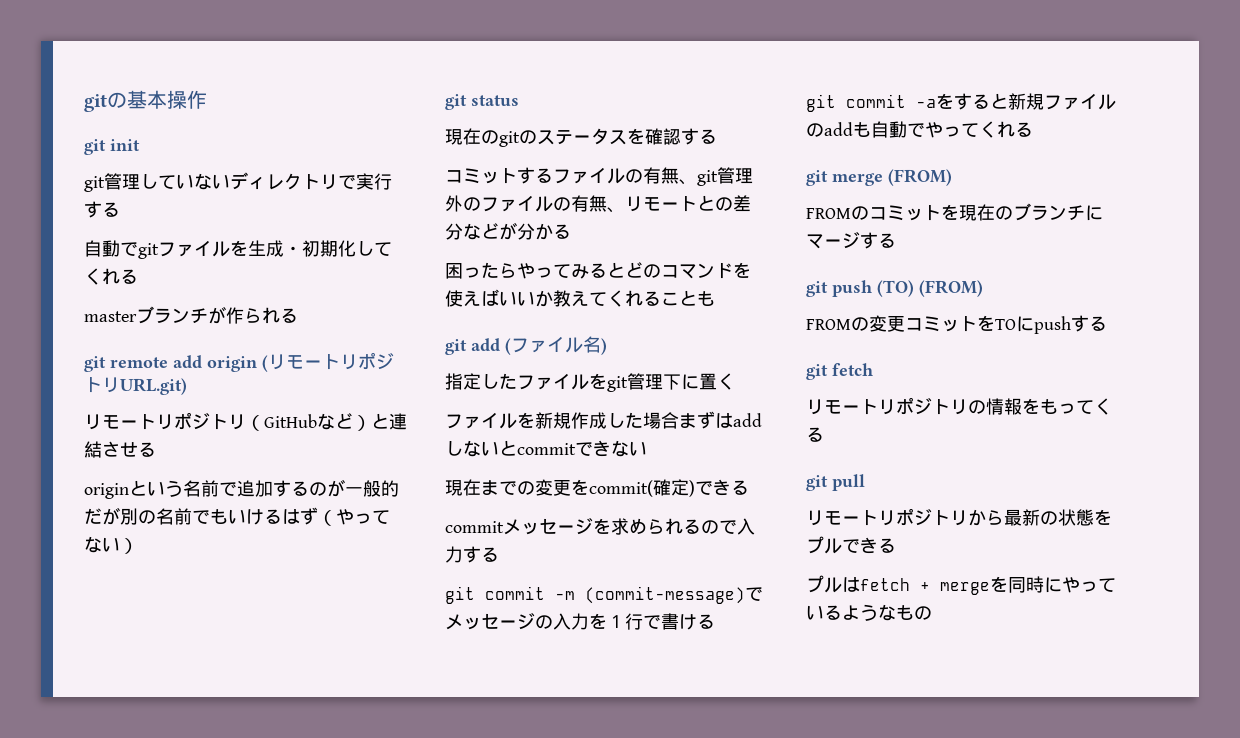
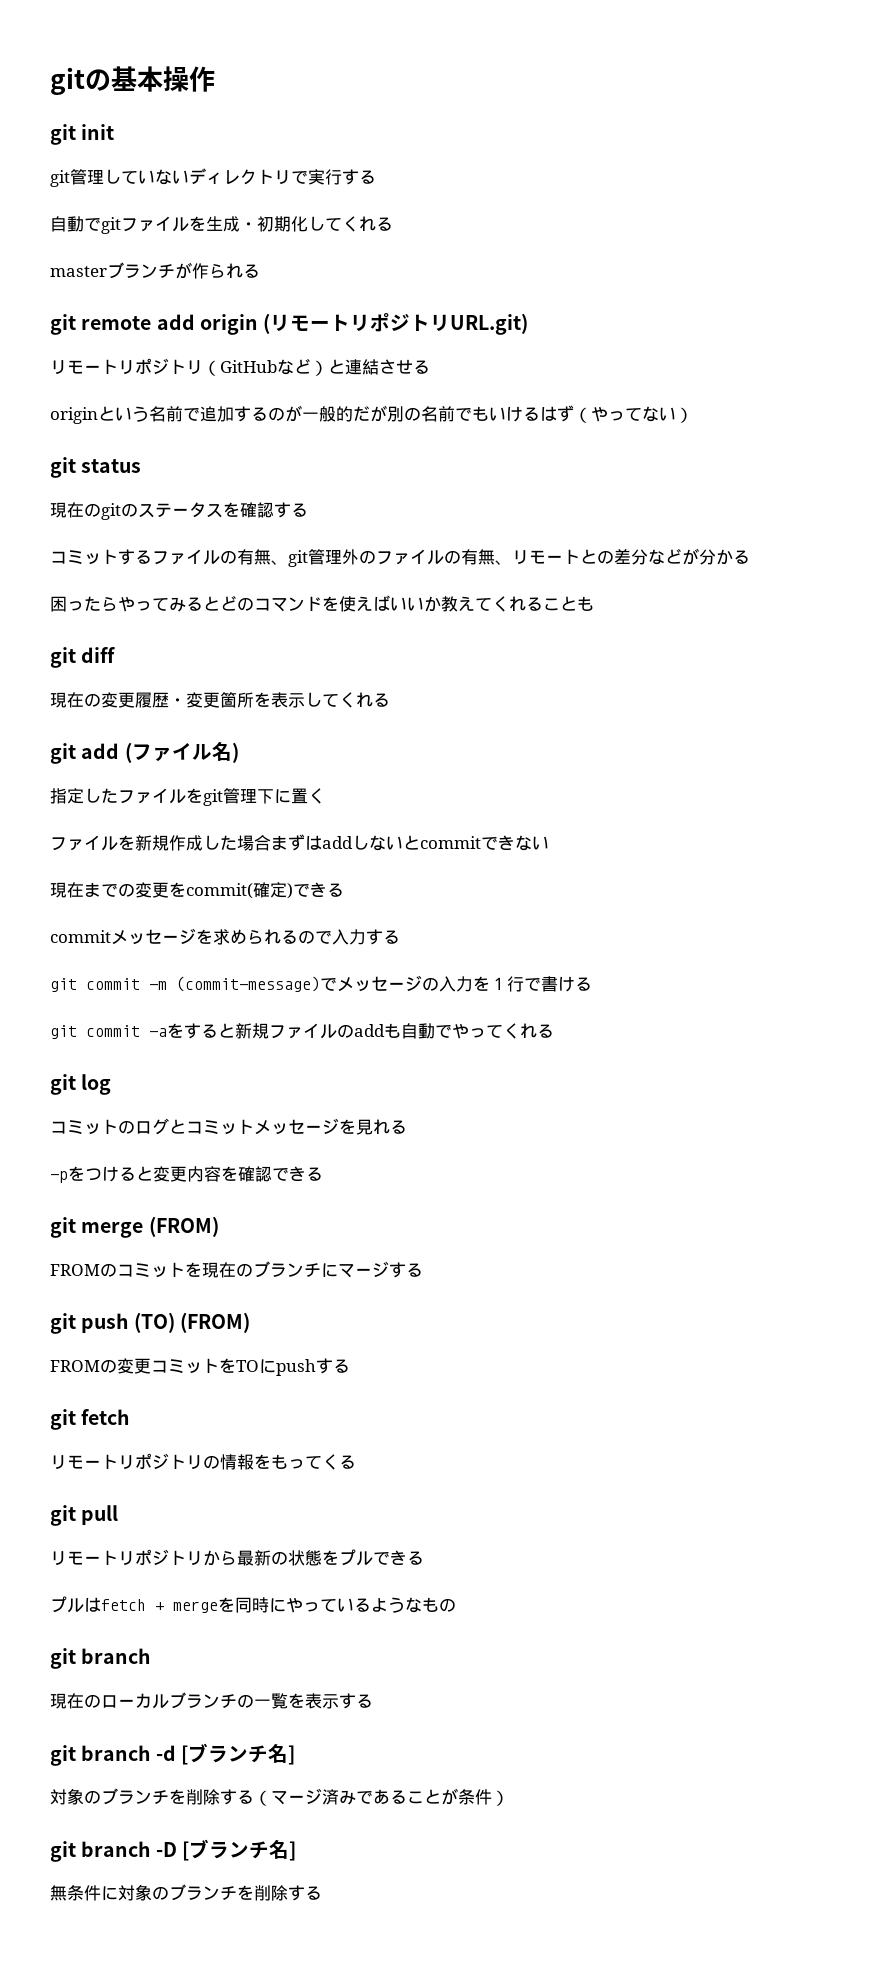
(715, 298) none -> [50,647,116,668] [50,692,390,708] // git diff // 現在の変更履歴・変更箇所を表示してくれる
(1033, 129) none -> [50,1074,112,1095] [50,1118,407,1135] [50,1166,323,1183] // git log // コミットのログとコミットメッセージを見れる // -pをつけると変更内容を確認できる
(932, 613) none -> [50,1648,151,1669] [50,1692,373,1709] [50,1743,295,1766] [50,1788,509,1806] [50,1839,296,1862] [50,1884,322,1901] // git branch // 現在のローカルブランチの一覧を表示する // git branch -d [ブランチ名] // 対象のブランチを削除する（マージ済みであることが条件） // git branch -D [ブランチ名] // 無条件に対象のブランチを削除する

